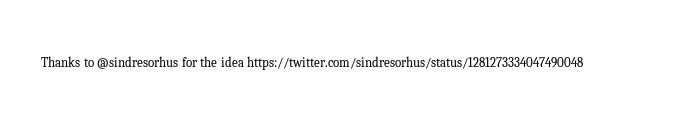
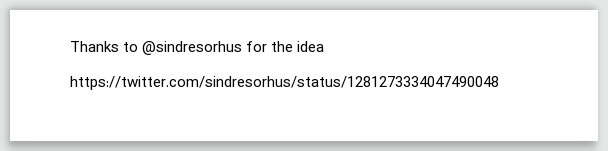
(244, 61) none -> (325, 46) //

